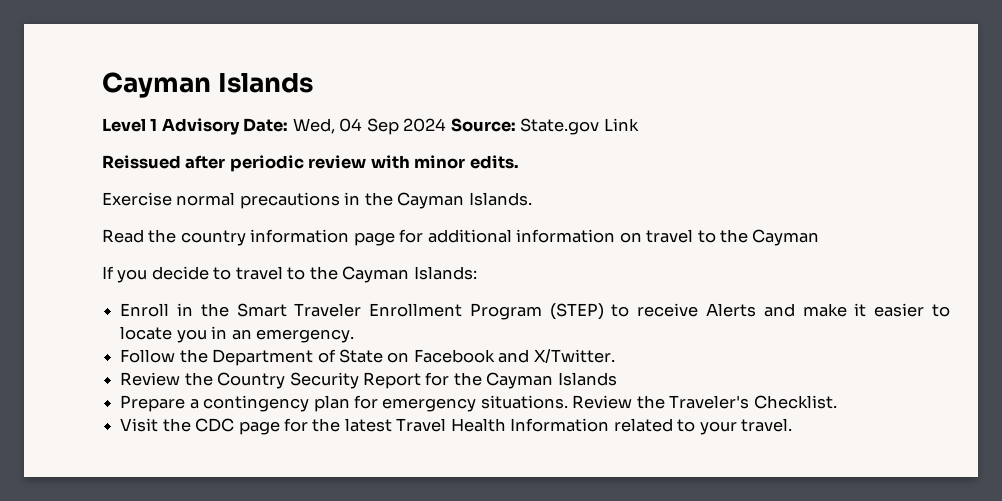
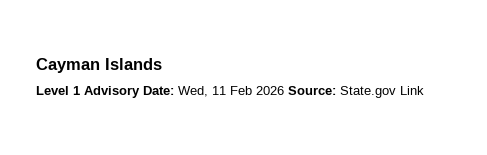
[339,118,447,135] 04 Sep 2024 -> [212,86,284,95] 11 Feb 2026
[102,155,519,172] [102,192,532,209] [102,229,820,246] [102,266,477,283] [120,303,950,320] [120,326,354,343] [120,349,615,366] [120,372,617,389] [120,395,837,412] [120,418,793,435] // Reissued after periodic review with minor edits. // Exercise normal precautions in the Cayman Islands. // Read the country information page for additional information on travel to the Cayman // If you decide to travel to the Cayman Islands: // Enroll in the Smart Traveler Enrollment Program (STEP) to receive Alerts and make it easier to locate you in an emergency. // Follow the Department of State on Facebook and X/Twitter. // Review the Country Security Report for the Cayman Islands // Prepare a contingency plan for emergency situations. Review the Traveler's Checklist. // Visit the CDC page for the latest Travel Health Information related to your travel. -> (424, 90) none

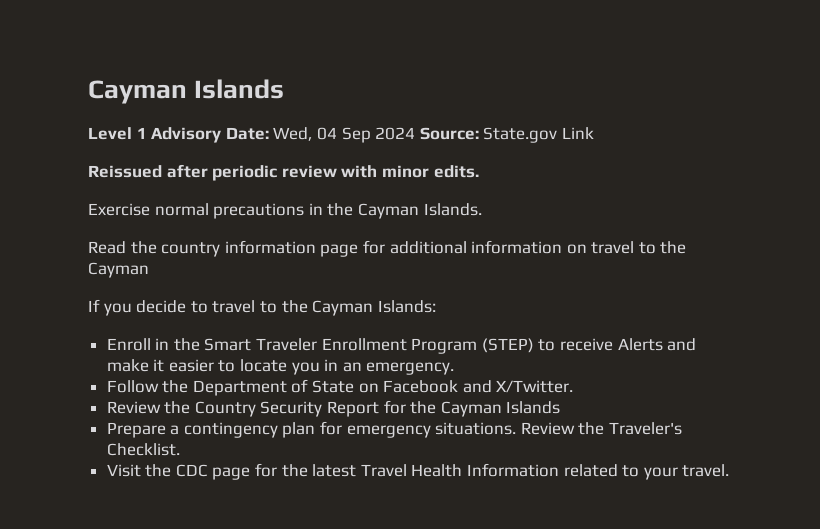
[212,86,284,95] 11 Feb 2026 -> [316,127,416,143] 04 Sep 2024
(424, 90) none -> [88,164,479,181] [88,203,482,219] [88,240,687,257] [88,262,149,278] [88,299,436,316] [106,338,697,354] [106,359,455,375] [106,379,574,396] [106,400,561,417] [106,421,683,438] [106,443,180,456] [106,463,730,480] // Reissued after periodic review with minor edits. // Exercise normal precautions in the Cayman Islands. // Read the country information page for additional information on travel to the Cayman // If you decide to travel to the Cayman Islands: // Enroll in the Smart Traveler Enrollment Program (STEP) to receive Alerts and make it easier to locate you in an emergency. // Follow the Department of State on Facebook and X/Twitter. // Review the Country Security Report for the Cayman Islands // Prepare a contingency plan for emergency situations. Review the Traveler's Checklist. // Visit the CDC page for the latest Travel Health Information related to your travel.

